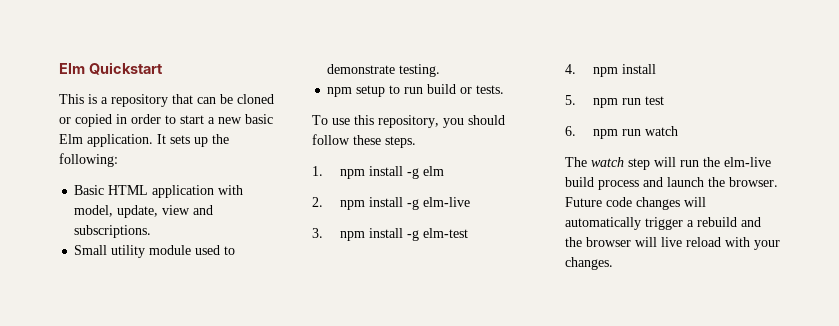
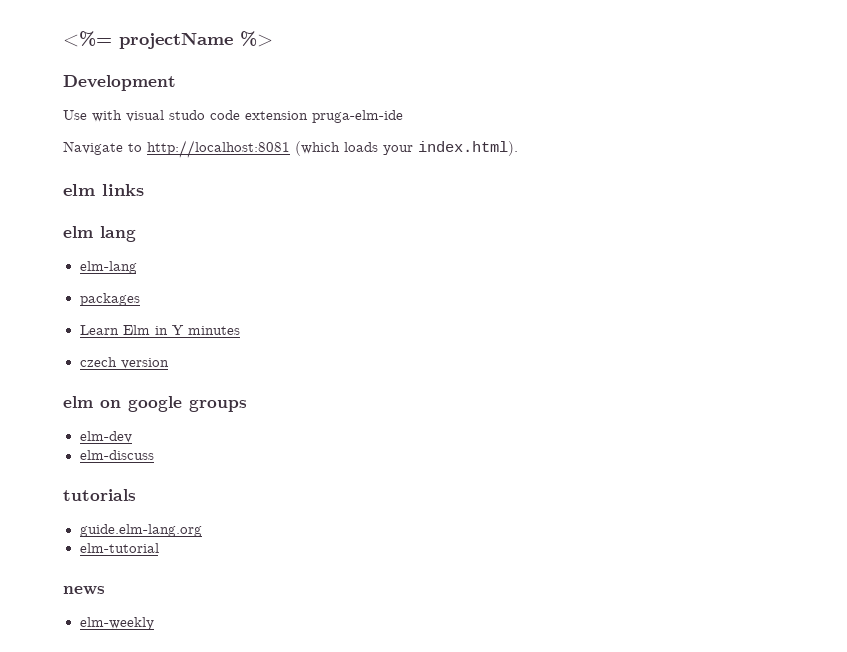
[59,62,163,75] [59,94,274,107] [59,114,273,127] [59,134,229,147] [59,153,118,167] [74,185,244,198] [74,205,214,218] [74,225,152,238] [74,245,236,258] [327,64,441,77] [327,84,505,97] [312,115,505,128] [312,134,416,148] [312,166,444,179] [312,197,470,210] [312,228,468,241] [565,64,656,77] [565,95,664,108] [565,126,678,139] [565,157,771,170] [565,177,778,190] [565,197,706,210] [565,217,761,230] [565,237,780,250] [565,257,613,270] Elm Quickstart // This is a repository that can be cloned or copied in order to start a new basic Elm application. It sets up the following: // Basic HTML application with model, update, view and subscriptions. // Small utility module used to demonstrate testing. // npm setup to run build or tests. // To use this repository, you should follow these steps. // 1. npm install -g elm // 2. npm install -g elm-live // 3. npm install -g elm-test // 4. npm install // 5. npm run test // 6. npm run watch // The watch step will run the elm-live build process and launch the browser. Future code changes will automatically trigger a rebuild and the browser will live reload with your changes. -> [63,31,273,49] [63,75,176,91] [63,110,403,123] [63,140,518,158] [63,184,144,196] [63,226,136,242] [79,261,137,274] [79,293,140,306] [79,325,240,335] [79,357,169,369] [63,396,247,412] [79,431,132,443] [79,450,154,460] [63,489,136,501] [79,524,202,537] [79,543,159,553] [63,586,105,595] [79,617,154,630] <%= projectName %> // Development // Use with visual studo code extension pruga-elm-ide // Navigate to http://localhost:8081 (which loads your index.html). // elm links // elm lang // elm-lang // packages // Learn Elm in Y minutes // czech version // elm on google groups // elm-dev // elm-discuss // tutorials // guide.elm-lang.org // elm-tutorial // news // elm-weekly

